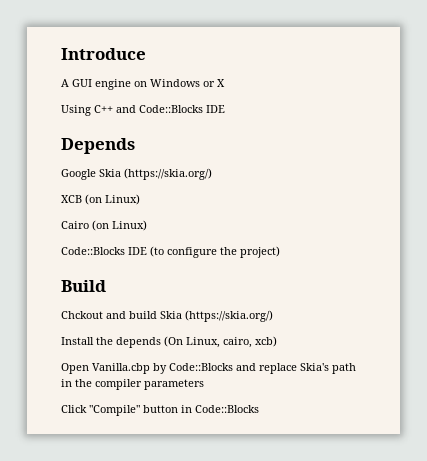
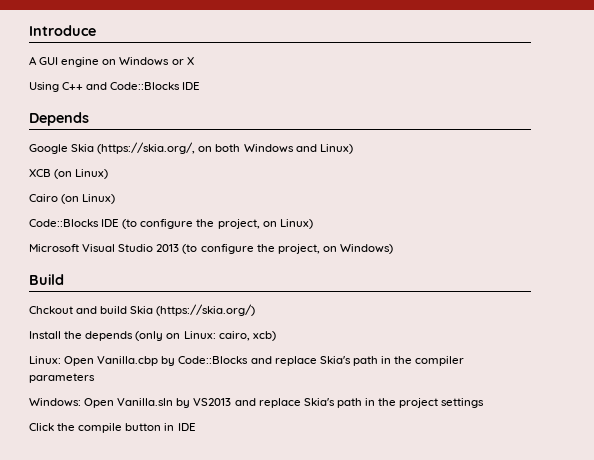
[124,168,212,180] (https://skia.org/) -> [97,142,353,154] (https://skia.org/, on both Windows and Linux)
[240,246,280,258] project) -> [217,219,313,229] [29,244,393,254] project, on Linux) // Microsoft Visual Studio 2013 (to configure the project, on Windows)
[164,336,220,348] (On Linux, -> [135,331,216,341] (only on Linux:
(277, 341) none -> [29,356,61,364] Linux:
(204, 384) none -> [29,398,485,408] // Windows: Open Vanilla.sln by VS2013 and replace Skia's path in the project settings
[89,405,140,416] "Compile" -> [57,423,123,433] the compile
[195,405,259,413] Code::Blocks -> [177,423,196,431] IDE

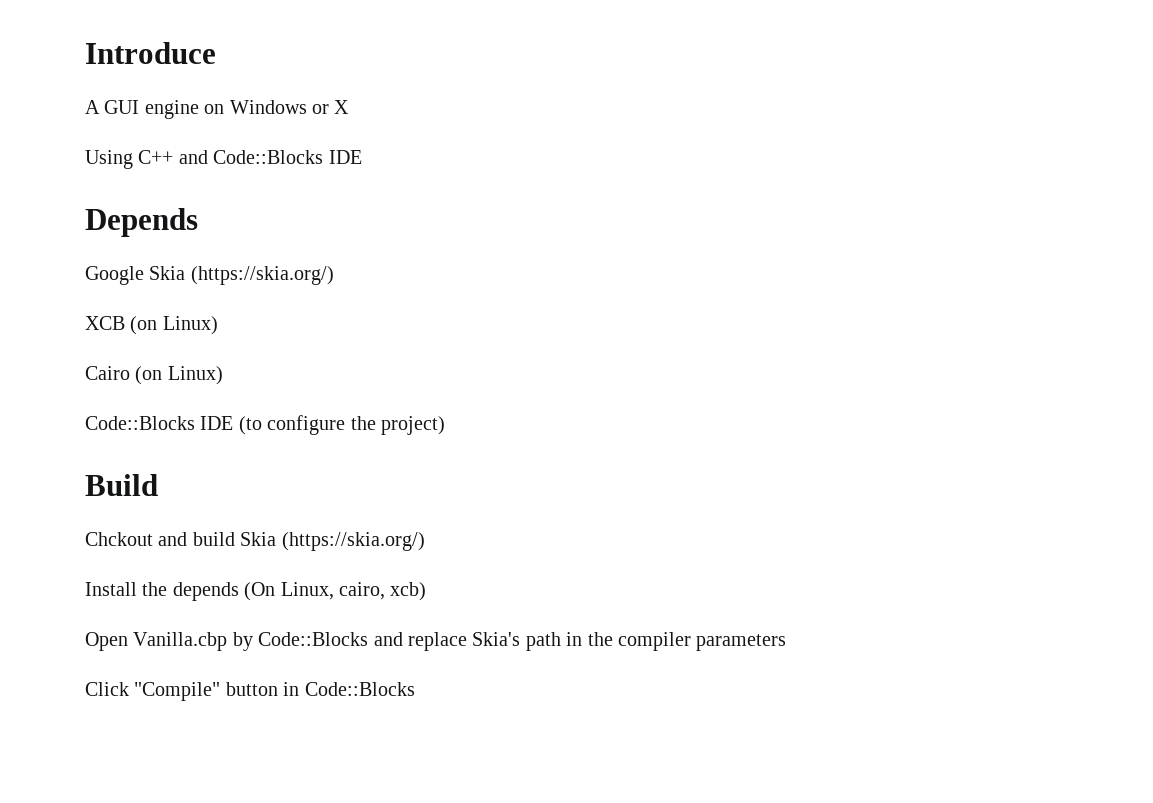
[97,142,353,154] (https://skia.org/, on both Windows and Linux) -> [190,266,334,285] (https://skia.org/)
[217,219,313,229] [29,244,393,254] project, on Linux) // Microsoft Visual Studio 2013 (to configure the project, on Windows) -> [381,416,445,435] project)
[135,331,216,341] (only on Linux: -> [244,582,334,601] (On Linux,
[29,356,61,364] Linux: -> (427, 591) none
[29,398,485,408] // Windows: Open Vanilla.sln by VS2013 and replace Skia's path in the project settings -> (787, 642) none
[57,423,123,433] the compile -> [134,682,221,701] "Compile"
[177,423,196,431] IDE -> [304,682,415,696] Code::Blocks

